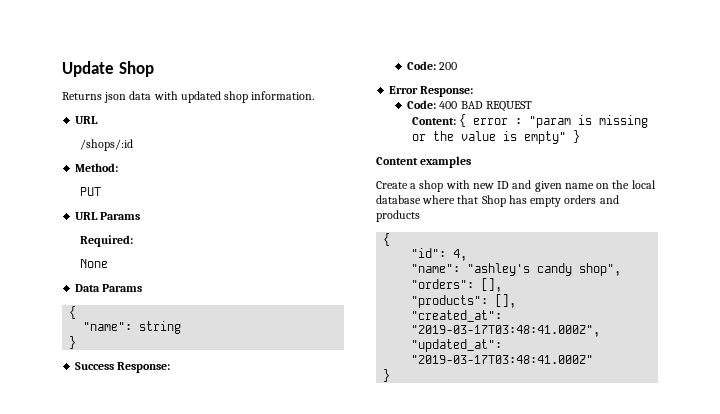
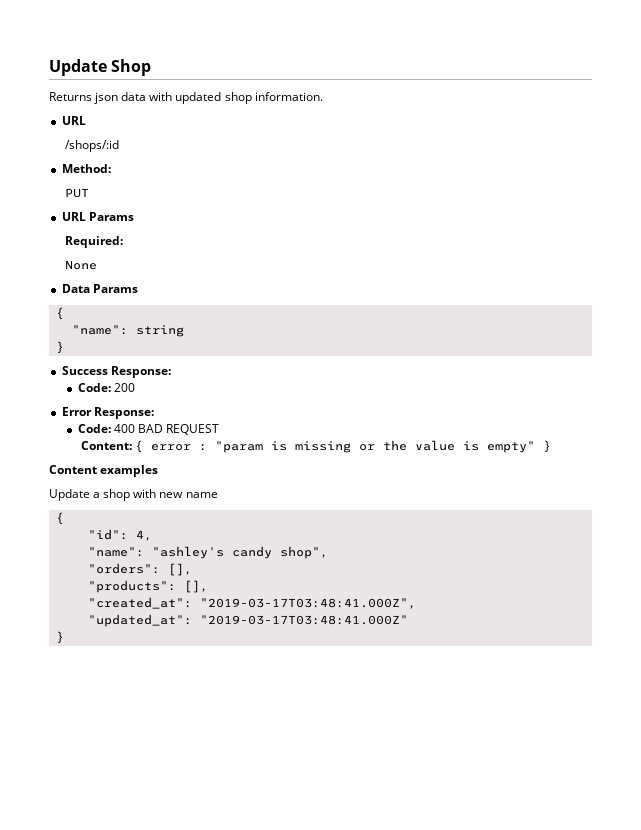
[376,181,408,189] Create -> [49,489,90,501] Update
[497,180,656,192] [376,195,619,207] [376,210,420,222] ID and given name on the local database where that Shop has empty orders and products -> [185,492,218,498] name

